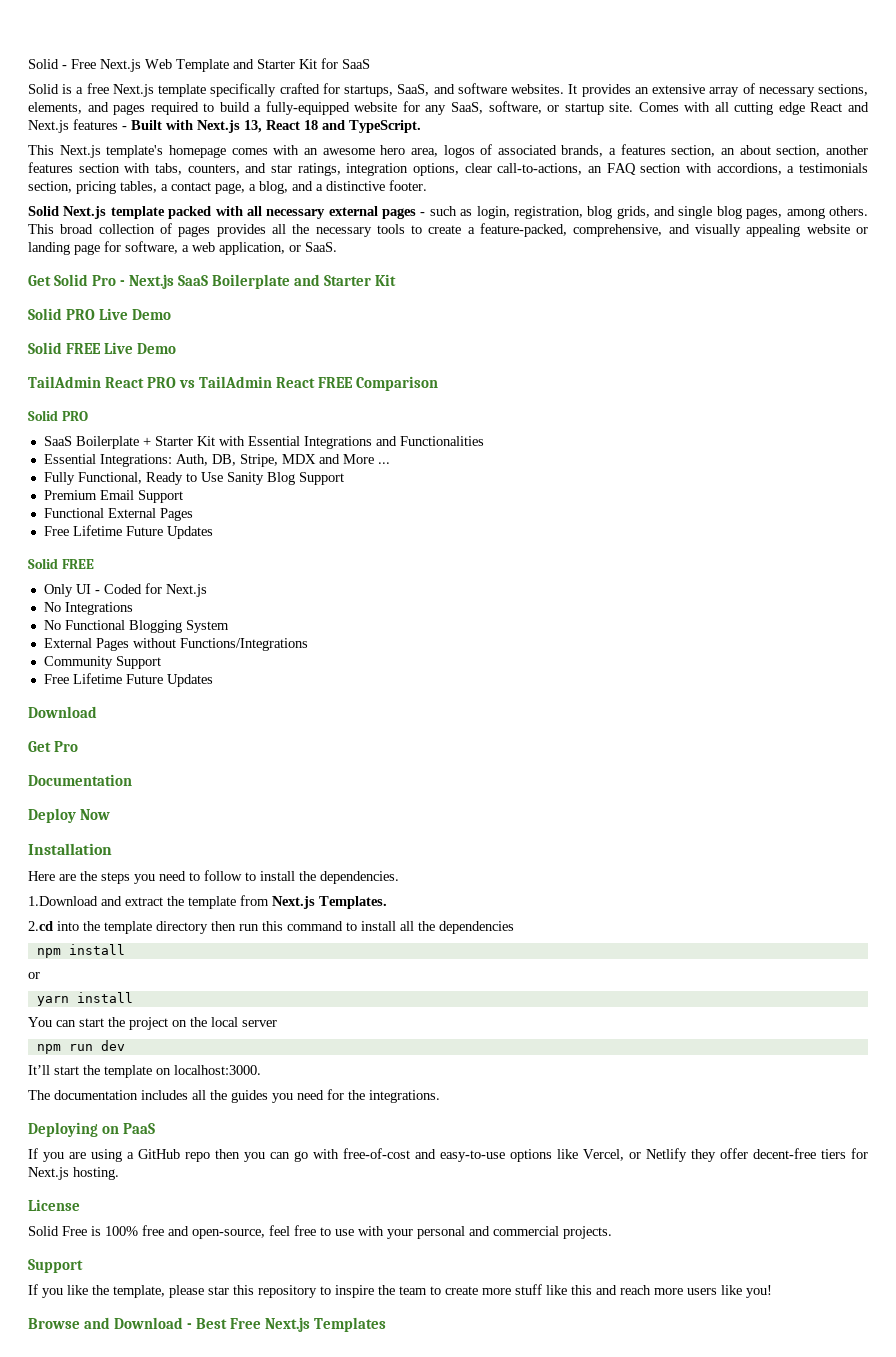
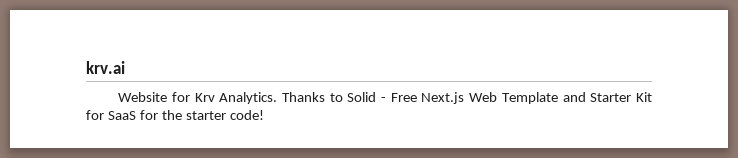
(28, 64) none -> [86,61,125,74] [118,92,343,104] krv.ai // Website for Krv Analytics. Thanks to
[28,83,868,97] [28,101,869,115] [28,119,421,133] [28,144,868,158] [28,162,868,176] [28,180,427,194] [28,206,869,219] [28,223,868,237] [28,241,337,255] [28,274,397,289] [28,308,172,320] [28,342,177,354] [28,376,439,391] [28,410,88,421] [43,436,484,449] [43,454,390,467] [43,472,344,485] [43,490,183,503] [43,508,193,521] [43,525,213,539] [28,558,94,569] [43,583,207,597] [43,602,133,615] [43,620,229,633] [43,638,308,651] [43,656,161,669] [43,673,213,687] [28,706,97,718] [28,741,79,752] [28,774,132,786] [28,808,111,823] [28,843,112,855] [28,870,399,884] [28,895,387,909] [28,921,514,934] [36,944,125,958] [28,972,40,979] [36,992,133,1006] [28,1017,277,1030] [36,1040,125,1054] [28,1065,261,1078] [28,1089,440,1103] [28,1122,156,1137] [28,1148,868,1162] [28,1167,119,1180] [28,1199,80,1211] [28,1225,612,1239] [28,1259,83,1273] [28,1284,772,1298] [28,1317,387,1332] // Solid is a free Next.js template specifically crafted for startups, SaaS, and software websites. It provides an extensive array of necessary sections, elements, and pages required to build a fully-equipped website for any SaaS, software, or startup site. Comes with all cutting edge React and Next.js features - Built with Next.js 13, React 18 and TypeScript. // This Next.js template's homepage comes with an awesome hero area, logos of associated brands, a features section, an about section, another features section with tabs, counters, and star ratings, integration options, clear call-to-actions, an FAQ section with accordions, a testimonials section, pricing tables, a contact page, a blog, and a distinctive footer. // Solid Next.js template packed with all necessary external pages - such as login, registration, blog grids, and single blog pages, among others. This broad collection of pages provides all the necessary tools to create a feature-packed, comprehensive, and visually appealing website or landing page for software, a web application, or SaaS. // Get Solid Pro - Next.js SaaS Boilerplate and Starter Kit // Solid PRO Live Demo // Solid FREE Live Demo // TailAdmin React PRO vs TailAdmin React FREE Comparison // Solid PRO // SaaS Boilerplate + Starter Kit with Essential Integrations and Functionalities // Essential Integrations: Auth, DB, Stripe, MDX and More ... // Fully Functional, Ready to Use Sanity Blog Support // Premium Email Support // Functional External Pages // Free Lifetime Future Updates // Solid FREE // Only UI - Coded for Next.js // No Integrations // No Functional Blogging System // External Pages without Functions/Integrations // Community Support // Free Lifetime Future Updates // Download // Get Pro // Documentation // Deploy Now // Installation // Here are the steps you need to follow to install the dependencies. // 1.Download and extract the template from Next.js Templates. // 2.cd into the template directory then run this command to install all the dependencies // npm install // or // yarn install // You can start the project on the local server // npm run dev // It’ll start the template on localhost:3000. // The documentation includes all the guides you need for the integrations. // Deploying on PaaS // If you are using a GitHub repo then you can go with free-of-cost and easy-to-use options like Vercel, or Netlify they offer decent-free tiers for Next.js hosting. // License // Solid Free is 100% free and open-source, feel free to use with your personal and commercial projects. // Support // If you like the template, please star this repository to inspire the team to create more stuff like this and reach more users like you! // Browse and Download - Best Free Next.js Templates -> [139,110,264,120] for the starter code!

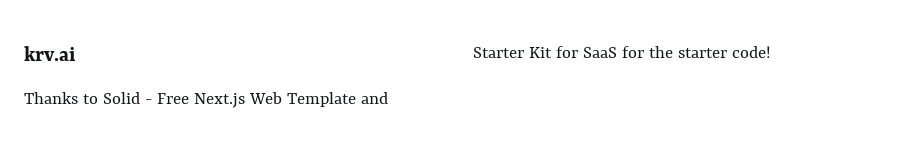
[118,92,278,104] Website for Krv Analytics. -> (75, 53) none

